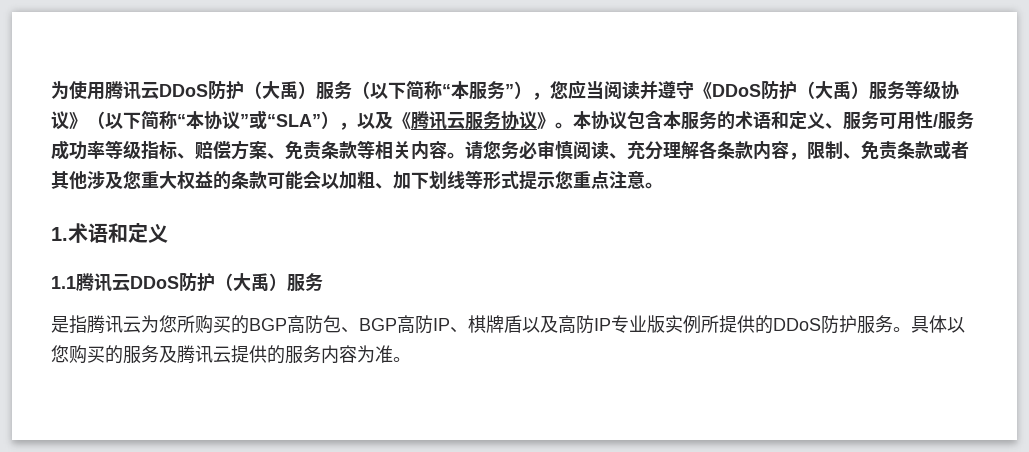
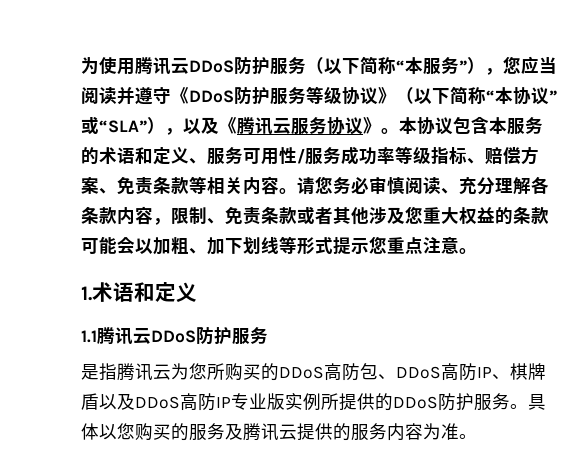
[244,81,316,99] （大禹） -> (270, 66) none
[797,81,869,99] （大禹） -> (270, 96) none
[215,273,287,291] （大禹） -> (232, 336) none
[249,318,287,331] BGP -> [279,366,324,379] DDoS
[359,318,397,331] BGP -> [396,366,441,379] DDoS
(558, 324) none -> [135,396,180,409] DDoS

